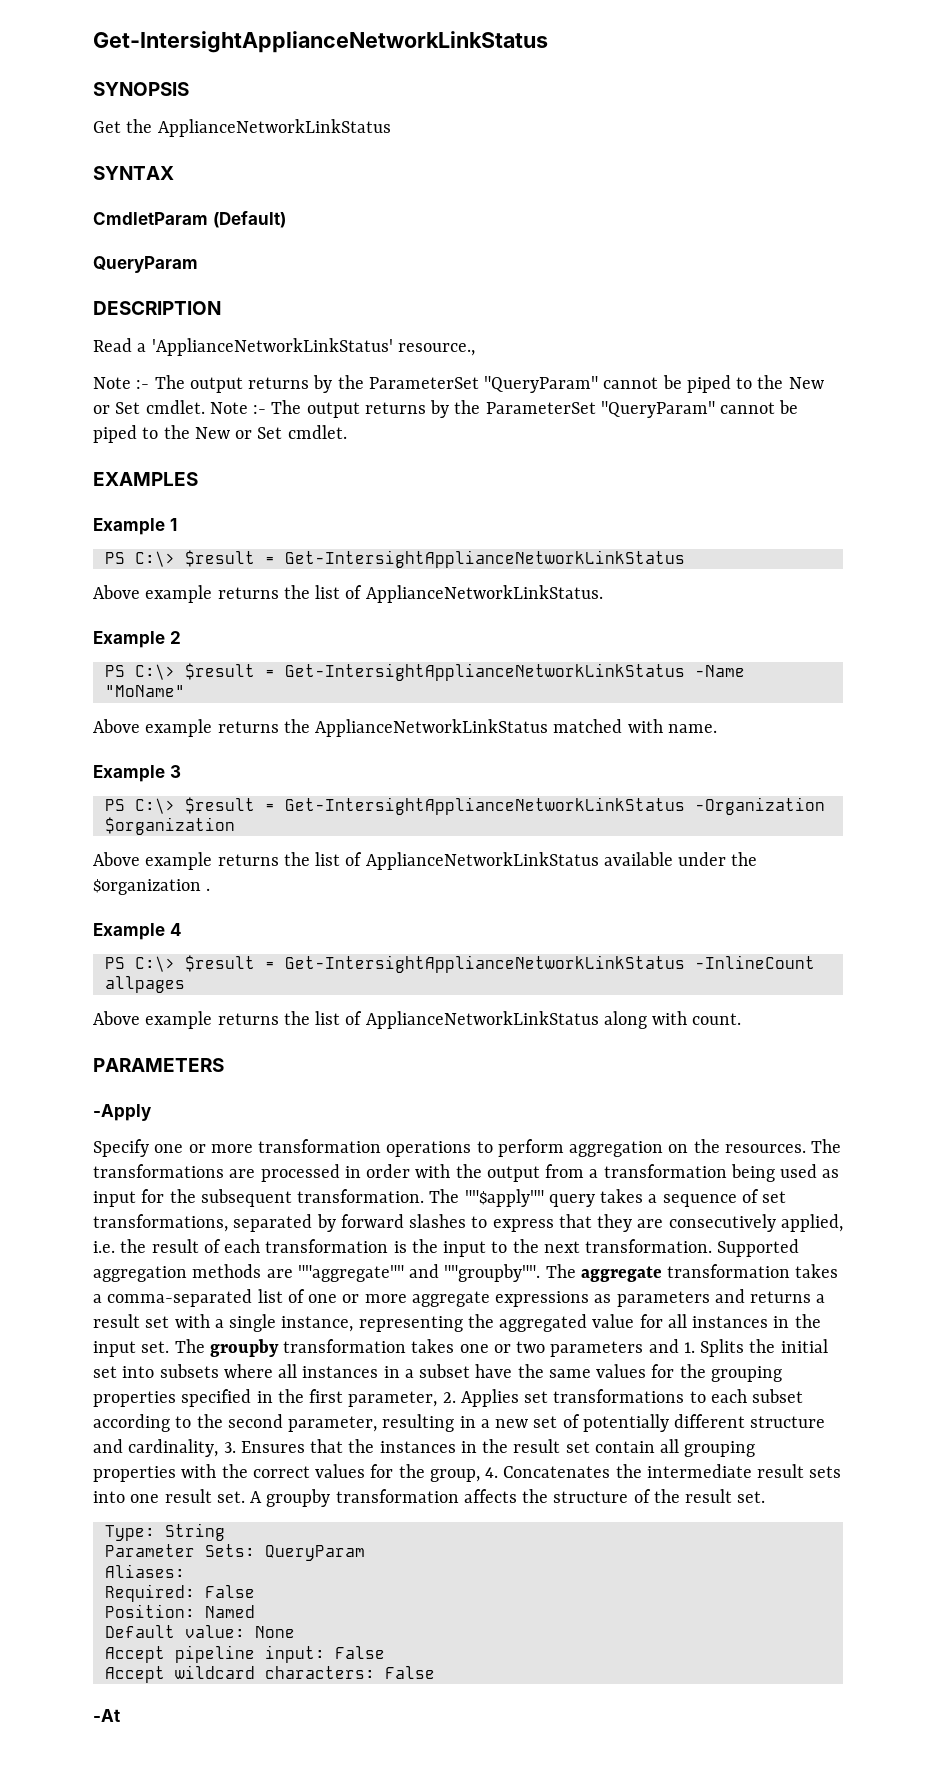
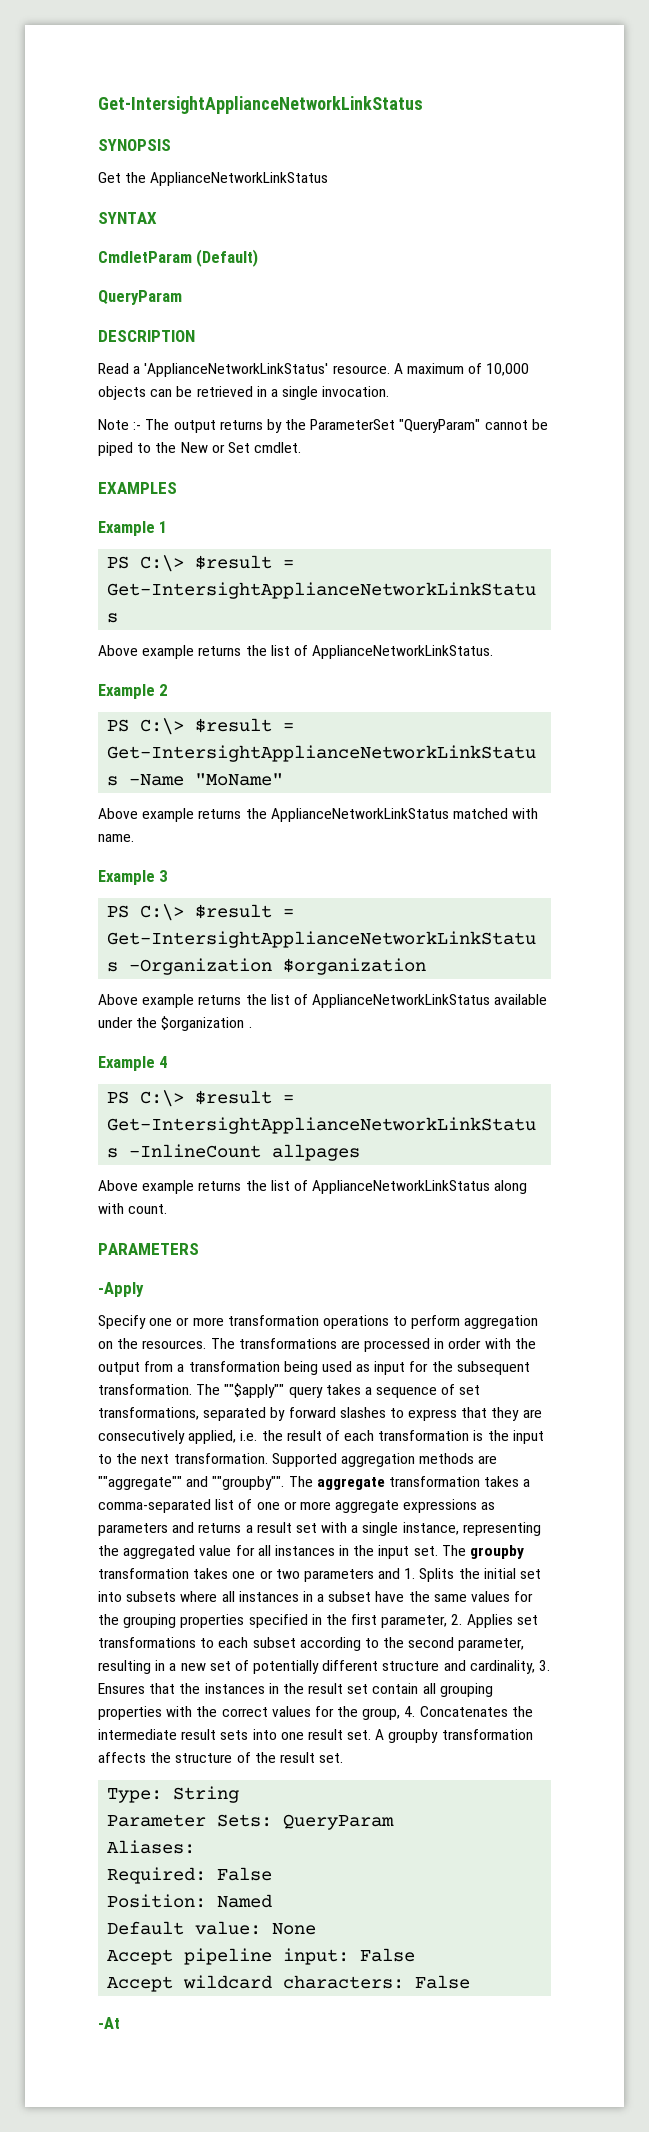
[397,343,475,356] resource., -> [332,363,530,376] [98,386,390,400] resource. A maximum of 10,000 objects can be retrieved in a single invocation.
[209,400,799,418] [93,425,347,443] Note :- The output returns by the ParameterSet "QueryParam" cannot be piped to the New or Set cmdlet. -> (302, 447) none

